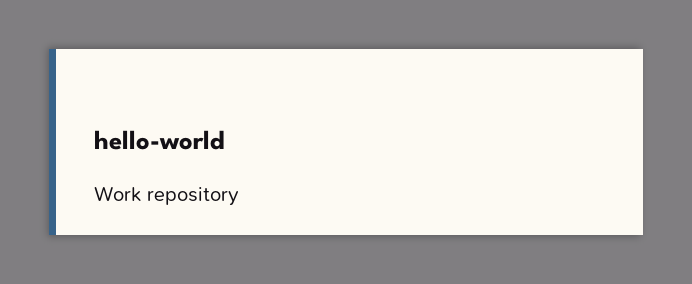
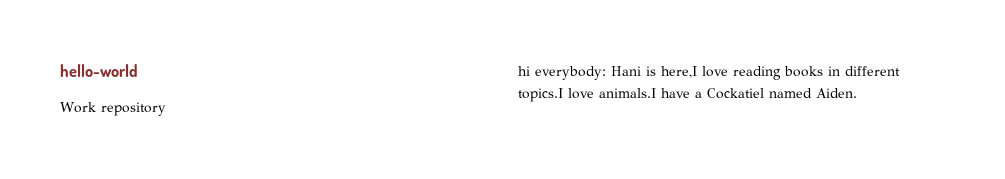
(239, 196) none -> [518,66,900,80] [518,88,857,102] // hi everybody: Hani is here,I love reading books in different topics.I love animals.I have a Cockatiel named Aiden.

